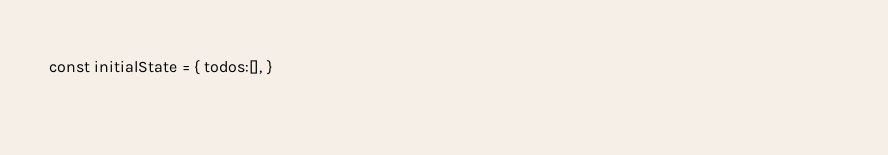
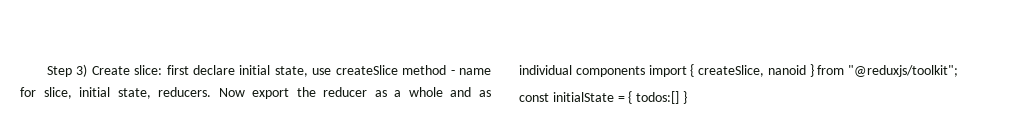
(49, 67) none -> [46,64,492,77] [20,87,492,99] [519,64,959,77] Step 3) Create slice: first declare initial state, use createSlice method - name for slice, initial state, reducers. Now export the reducer as a whole and as individual components import { createSlice, nanoid } from "@reduxjs/toolkit"; //
[204,60,263,74] todos:[], -> [636,91,680,104] todos:[]

